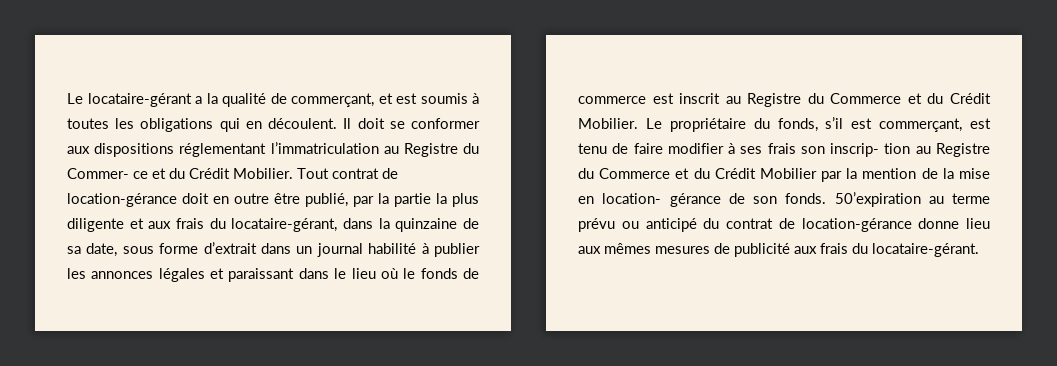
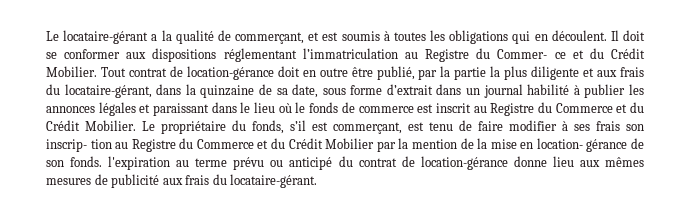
[834,192,921,207] 50’expiration -> [108,156,171,170] l'expiration

